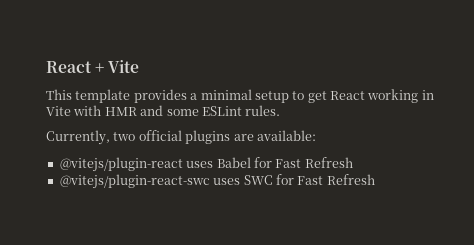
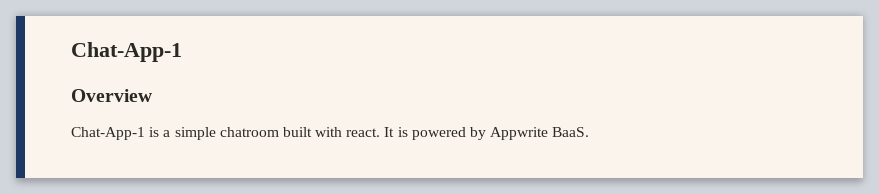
[46,60,140,73] [46,89,434,103] [46,105,281,116] [46,130,316,145] [59,157,353,172] [59,174,375,189] React + Vite // This template provides a minimal setup to get React working in Vite with HMR and some ESLint rules. // Currently, two official plugins are available: // @vitejs/plugin-react uses Babel for Fast Refresh // @vitejs/plugin-react-swc uses SWC for Fast Refresh -> [71,42,182,62] [71,89,152,102] [71,127,590,140] Chat-App-1 // Overview // Chat-App-1 is a simple chatroom built with react. It is powered by Appwrite BaaS.

